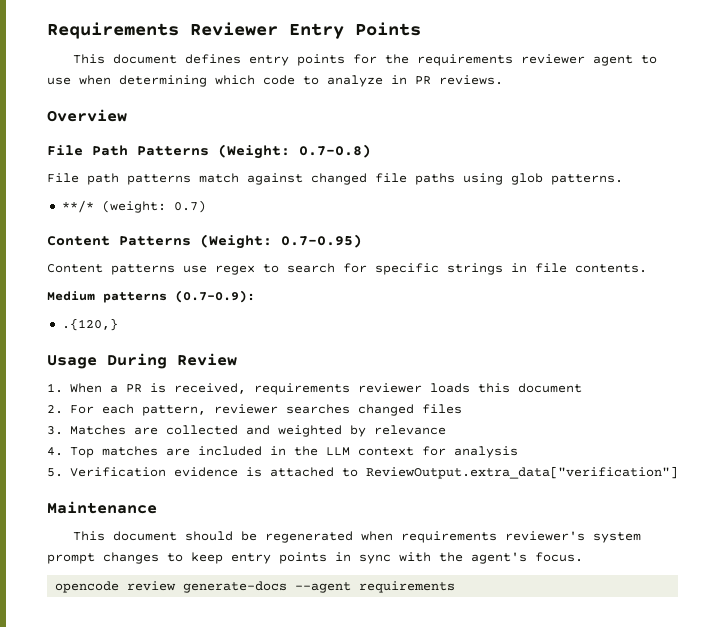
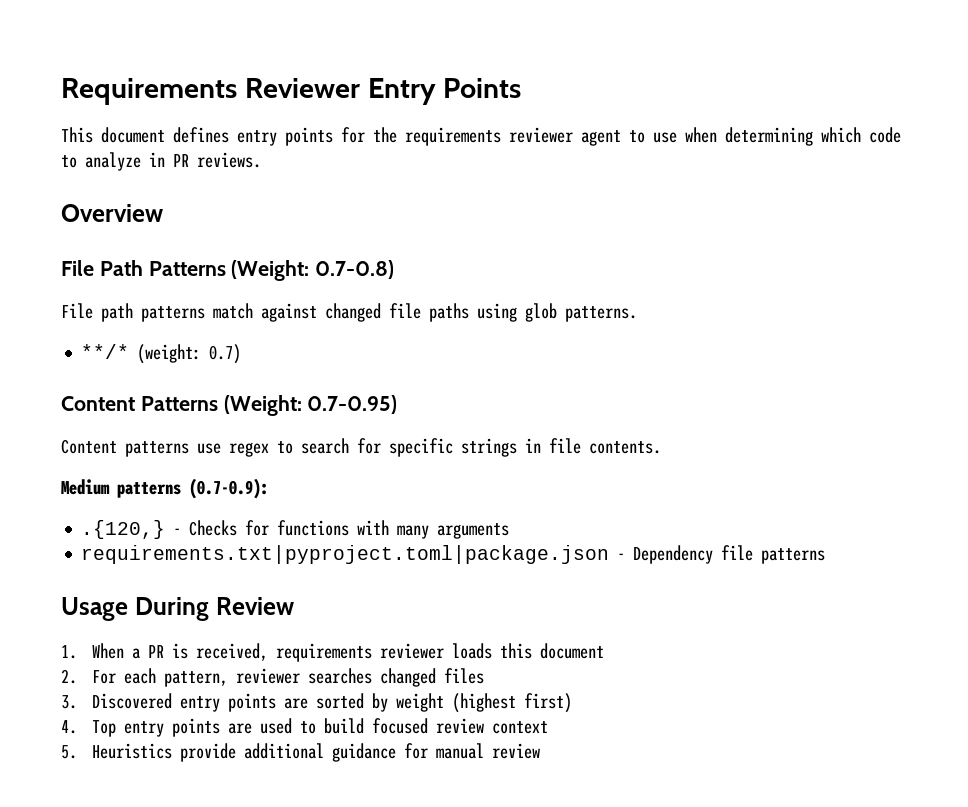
(118, 324) none -> [173,520,510,539] [81,545,826,564] - Checks for functions with many arguments // requirements.txt|pyproject.toml|package.json - Dependency file patterns
[69,425,446,437] [47,446,350,458] Matches are collected and weighted by relevance // 4. Top matches are included in the LLM -> [91,693,572,713] [61,718,484,737] Discovered entry points are sorted by weight (highest first) // 4. Top entry points are used to build focused review
[421,446,518,458] for analysis -> (548, 727) none
[69,466,678,479] [47,501,157,514] [72,531,641,543] [47,552,583,564] [55,581,456,593] Verification evidence is attached to ReviewOutput.extra_data["verification"] // Maintenance // This document should be regenerated when requirements reviewer's system prompt changes to keep entry points in sync with the agent's focus. // opencode review generate-docs --agent requirements -> [91,743,540,762] Heuristics provide additional guidance for manual review

